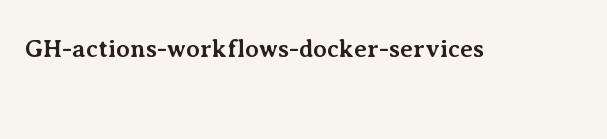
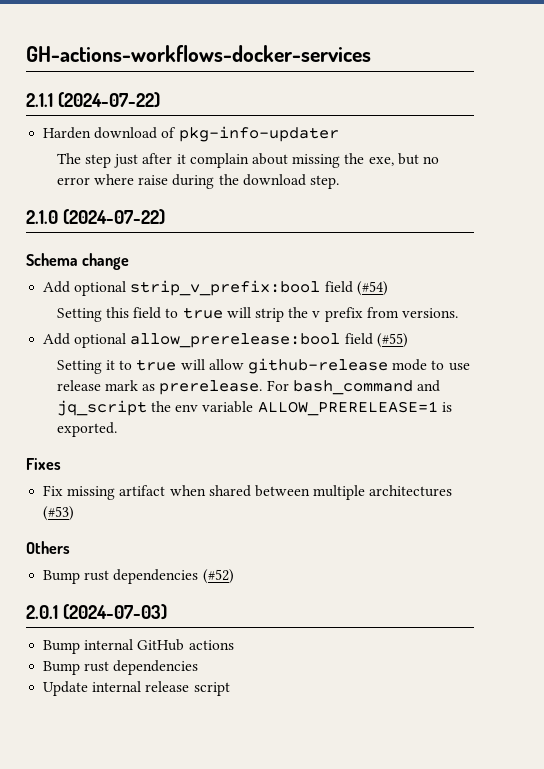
(484, 48) none -> [26,92,160,108] [43,126,339,142] [56,153,439,168] [56,174,339,189] [26,209,165,225] [26,253,130,270] [43,280,388,296] [56,307,458,322] [43,333,408,348] [56,358,470,374] [56,380,440,395] [56,400,452,416] [56,422,117,437] [26,458,61,470] [43,485,453,500] [43,506,75,521] [26,541,70,554] [43,569,234,584] [26,604,167,620] [43,639,234,654] [43,660,199,675] [43,681,230,696] // 2.1.1 (2024-07-22) // Harden download of pkg-info-updater // The step just after it complain about missing the exe, but no error where raise during the download step. // 2.1.0 (2024-07-22) // Schema change // Add optional strip_v_prefix:bool field (#54) // Setting this field to true will strip the v prefix from versions. // Add optional allow_prerelease:bool field (#55) // Setting it to true will allow github-release mode to use release mark as prerelease. For bash_command and jq_script the env variable ALLOW_PRERELEASE=1 is exported. // Fixes // Fix missing artifact when shared between multiple architectures (#53) // Others // Bump rust dependencies (#52) // 2.0.1 (2024-07-03) // Bump internal GitHub actions // Bump rust dependencies // Update internal release script

